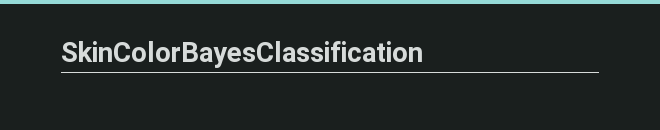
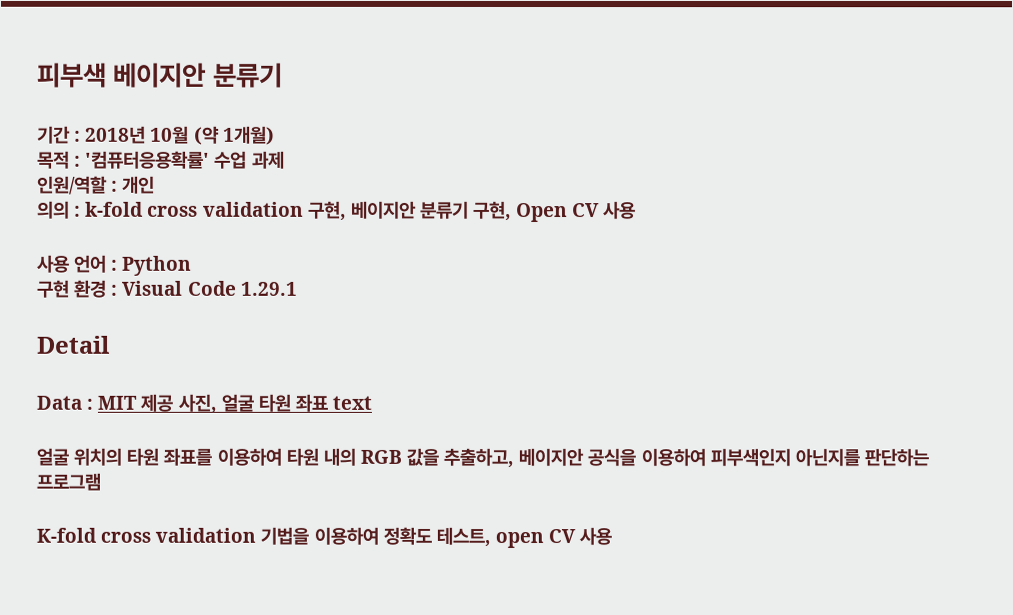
[61,41,423,68] SkinColorBayesClassification -> [37,62,283,88] [37,125,275,145] [37,150,285,169] [37,175,156,195] [37,200,637,223] [37,254,193,276] [37,279,298,298] [36,335,110,354] [36,393,373,414] [36,447,929,469] [36,472,101,491] [36,526,613,549] 피부색 베이지안 분류기 // 기간 : 2018년 10월 (약 1개월) // 목적 : '컴퓨터응용확률' 수업 과제 // 인원/역할 : 개인 // 의의 : k-fold cross validation 구현, 베이지안 분류기 구현, Open CV 사용 // 사용 언어 : Python // 구현 환경 : Visual Code 1.29.1 // Detail // Data : MIT 제공 사진, 얼굴 타원 좌표 text // 얼굴 위치의 타원 좌표를 이용하여 타원 내의 RGB 값을 추출하고, 베이지안 공식을 이용하여 피부색인지 아닌지를 판단하는 프로그램 // K-fold cross validation 기법을 이용하여 정확도 테스트, open CV 사용

